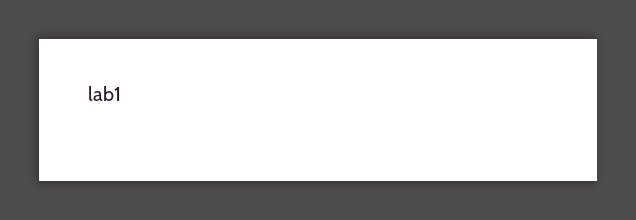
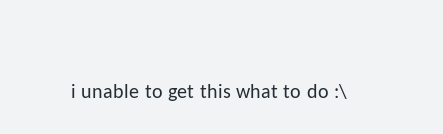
[88,86,121,101] lab1 -> [71,84,348,101] i unable to get this what to do :\

